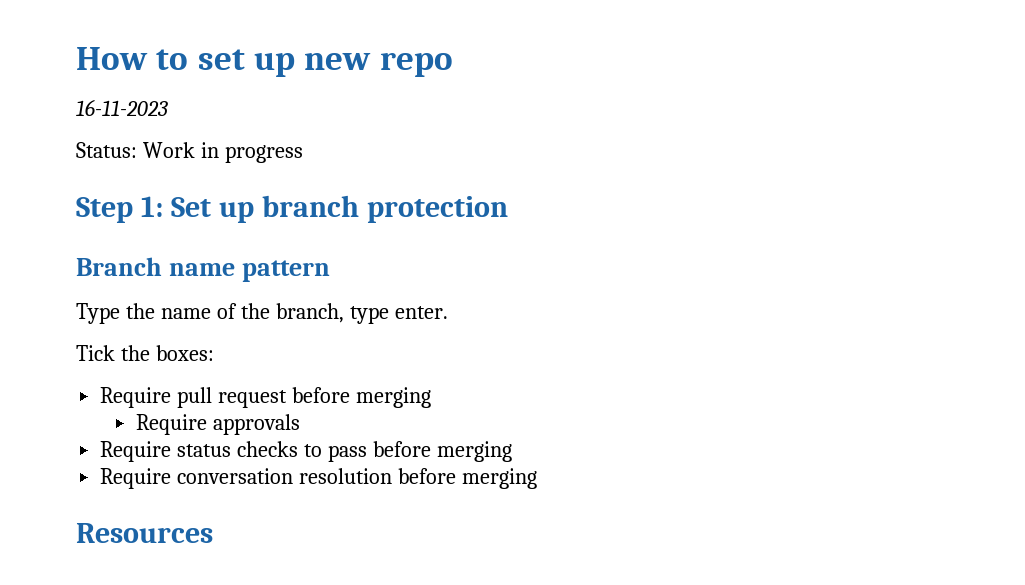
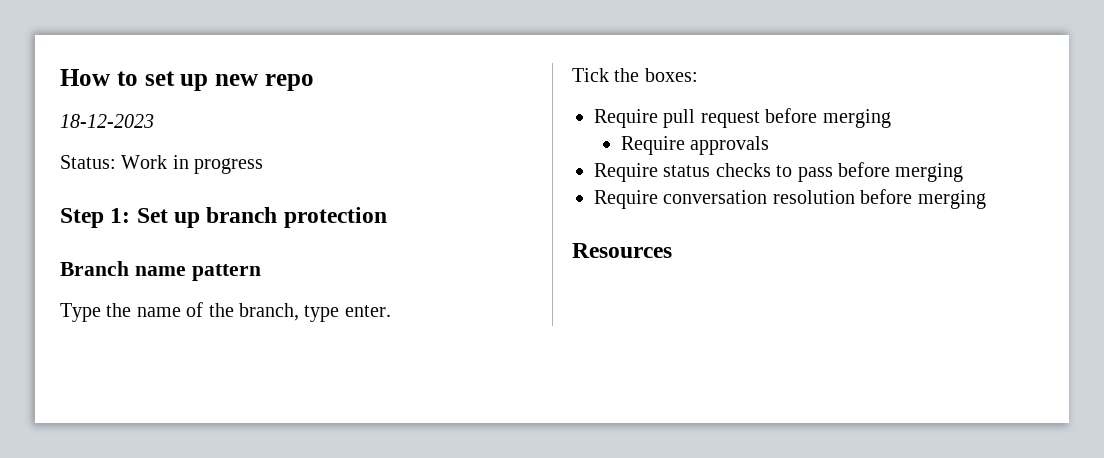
[76,99,168,116] 16-11-2023 -> [60,114,154,128] 18-12-2023

